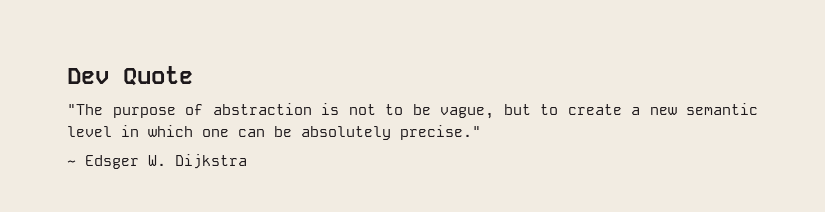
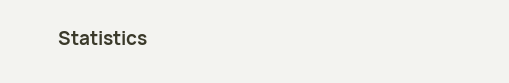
[67,66,193,86] [67,103,758,119] [67,125,481,140] [67,154,247,169] Dev Quote // "The purpose of abstraction is not to be vague, but to create a new semantic level in which one can be absolutely precise." // ~ Edsger W. Dijkstra -> [58,31,147,45] Statistics

